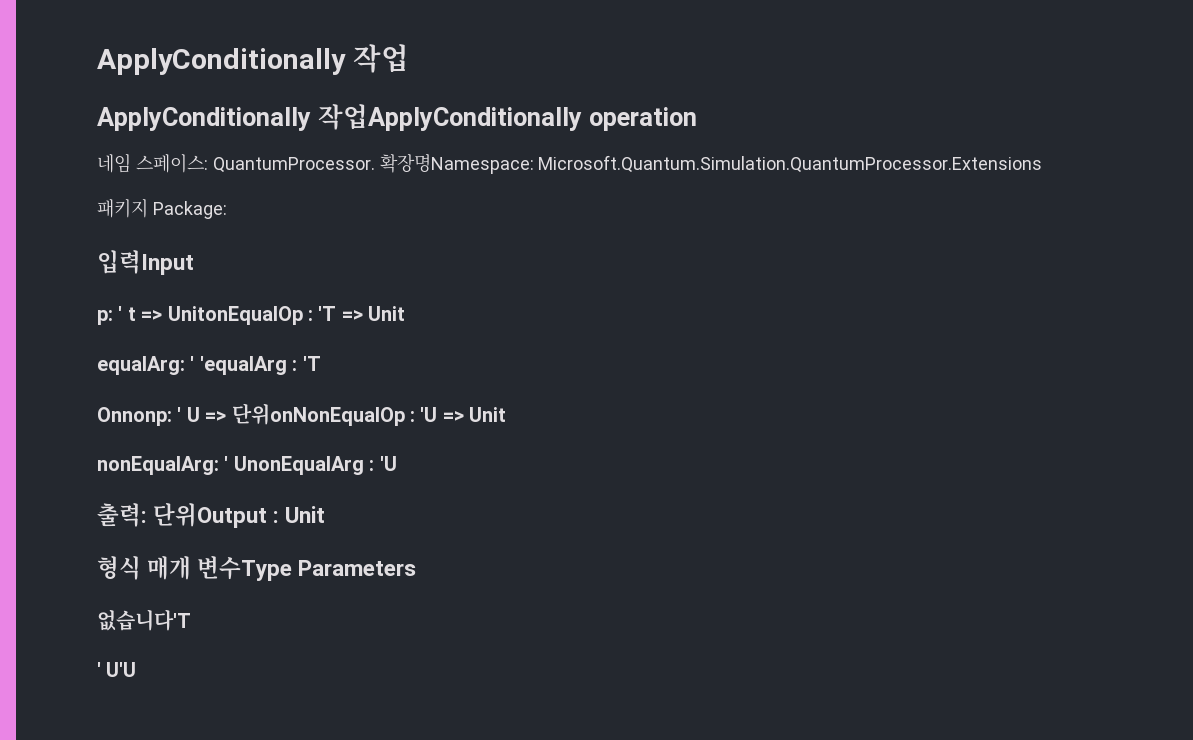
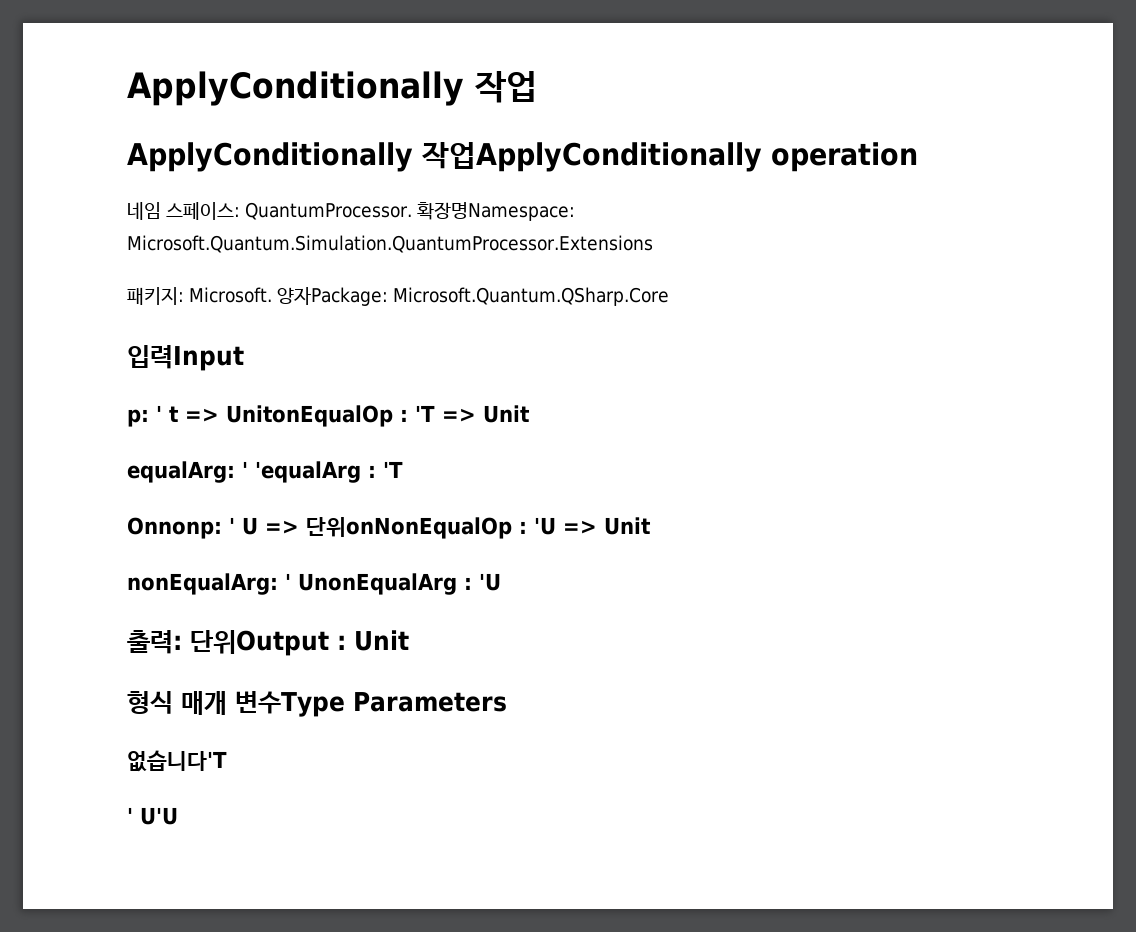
[97,198,227,219] 패키지 Package: -> [127,287,670,306] 패키지: Microsoft. 양자Package: Microsoft.Quantum.QSharp.Core

